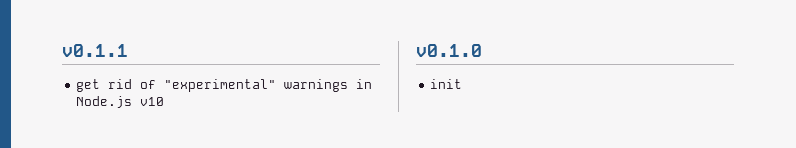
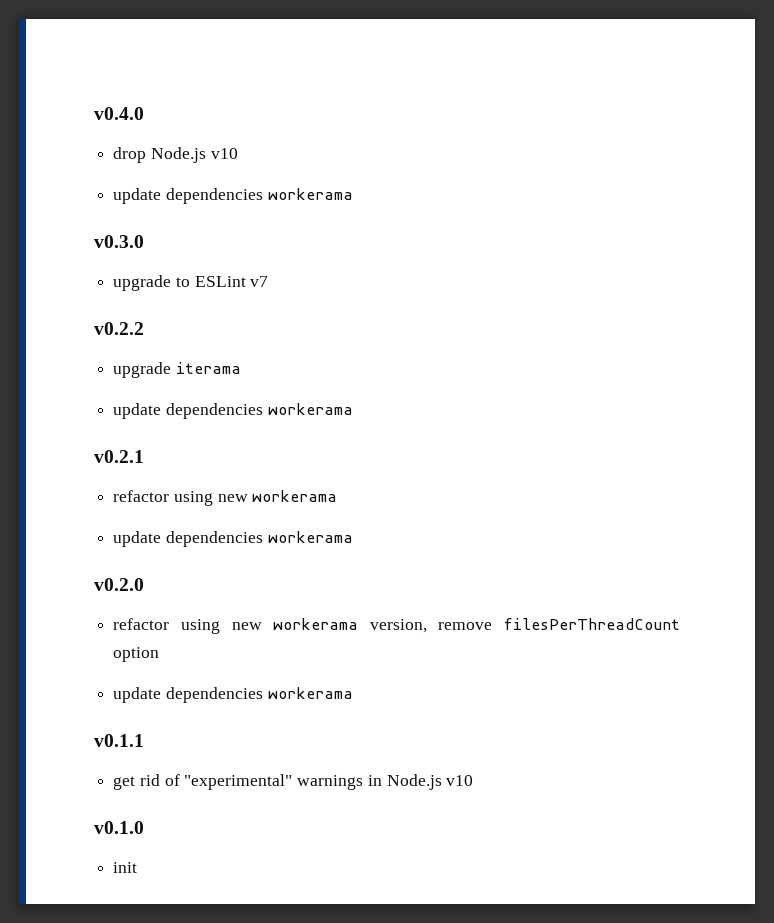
(62, 50) none -> [94,107,144,120] [113,147,238,163] [113,188,353,204] [94,235,144,248] [113,275,269,291] [94,322,144,335] [113,362,241,378] [113,403,353,419] [94,450,144,463] [113,490,338,506] [113,531,353,547] [94,578,144,591] [113,618,680,634] [113,647,160,662] [113,687,353,703] v0.4.0 // drop Node.js v10 // update dependencies workerama // v0.3.0 // upgrade to ESLint v7 // v0.2.2 // upgrade iterama // update dependencies workerama // v0.2.1 // refactor using new workerama // update dependencies workerama // v0.2.0 // refactor using new workerama version, remove filesPerThreadCount option // update dependencies workerama //

